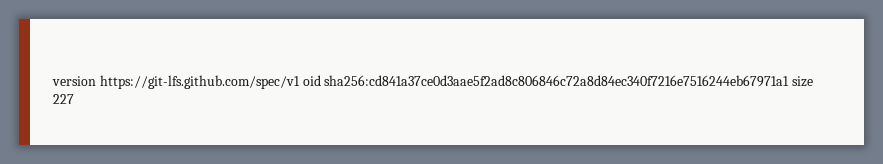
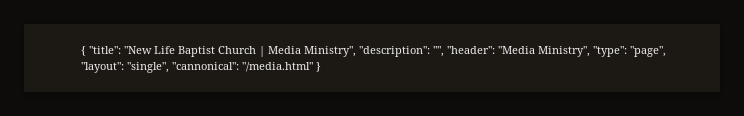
[52,75,814,89] [53,94,74,104] version https://git-lfs.github.com/spec/v1 oid sha256:cd841a37ce0d3aae5f2ad8c806846c72a8d84ec340f7216e7516244eb67971a1 size 227 -> [81,46,666,57] [81,62,321,73] { "title": "New Life Baptist Church | Media Ministry", "description": "", "header": "Media Ministry", "type": "page", "layout": "single", "cannonical": "/media.html" }

